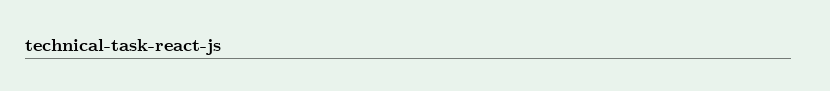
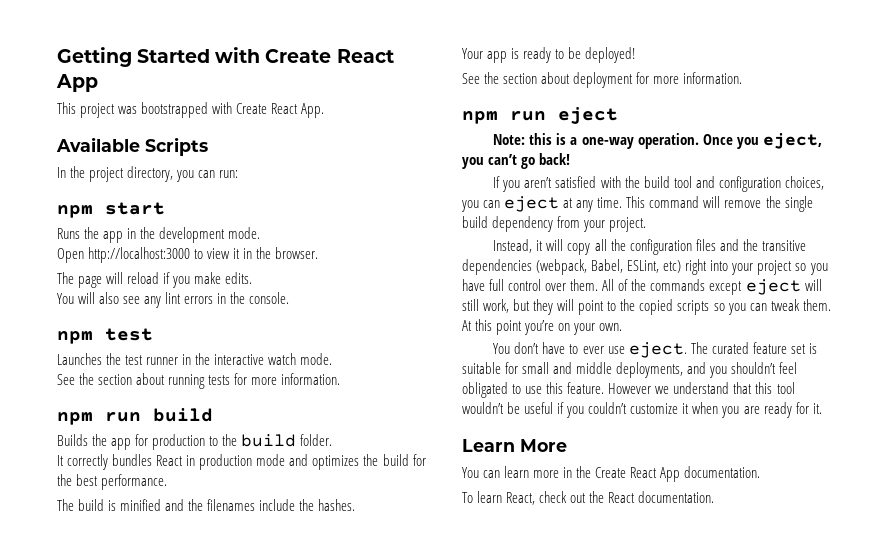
[25,39,221,55] technical-task-react-js -> [57,47,394,67] [56,74,98,92] [57,102,325,118] [56,137,208,156] [57,166,239,182] [57,202,165,218] [57,227,261,243] [57,247,319,263] [57,272,253,288] [57,292,290,308] [57,328,153,344] [57,353,333,365] [57,373,341,389] [57,408,213,425] [57,434,333,450] [57,454,426,470] [57,474,168,490] [57,499,356,511] [462,47,636,63] [462,72,743,88] [462,107,618,124] [493,133,822,149] [462,153,571,169] [493,176,824,192] [461,196,813,212] [462,216,647,232] [493,239,806,255] [462,259,828,275] [462,279,822,295] [462,299,831,315] [462,319,623,335] [493,342,817,358] [462,362,798,378] [462,382,795,398] [462,402,822,418] [462,439,567,452] [462,466,761,482] [462,491,715,505] Getting Started with Create React App // This project was bootstrapped with Create React App. // Available Scripts // In the project directory, you can run: // npm start // Runs the app in the development mode. // Open http://localhost:3000 to view it in the browser. // The page will reload if you make edits. // You will also see any lint errors in the console. // npm test // Launches the test runner in the interactive watch mode. // See the section about running tests for more information. // npm run build // Builds the app for production to the build folder. // It correctly bundles React in production mode and optimizes the build for the best performance. // The build is minified and the filenames include the hashes. // Your app is ready to be deployed! // See the section about deployment for more information. // npm run eject // Note: this is a one-way operation. Once you eject, you can’t go back! // If you aren’t satisfied with the build tool and configuration choices, you can eject at any time. This command will remove the single build dependency from your project. // Instead, it will copy all the configuration files and the transitive dependencies (webpack, Babel, ESLint, etc) right into your project so you have full control over them. All of the commands except eject will still work, but they will point to the copied scripts so you can tweak them. At this point you’re on your own. // You don’t have to ever use eject. The curated feature set is suitable for small and middle deployments, and you shouldn’t feel obligated to use this feature. However we understand that this tool wouldn’t be useful if you couldn’t customize it when you are ready for it. // Learn More // You can learn more in the Create React App documentation. // To learn React, check out the React documentation.

